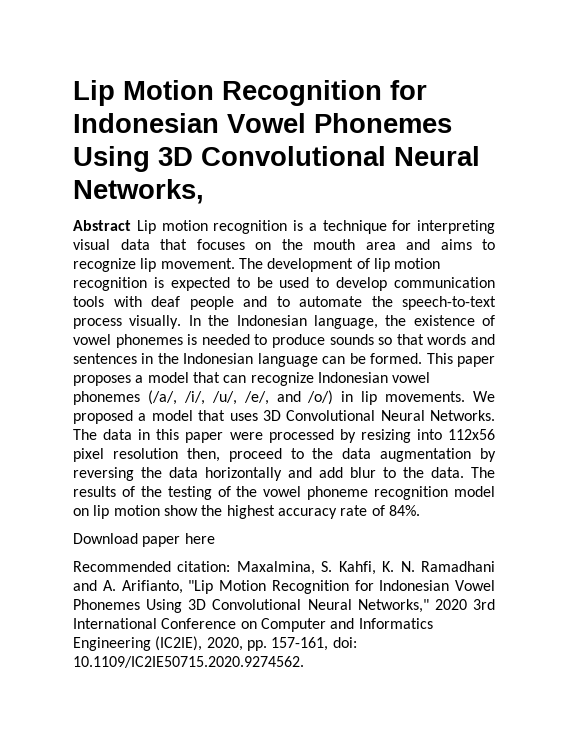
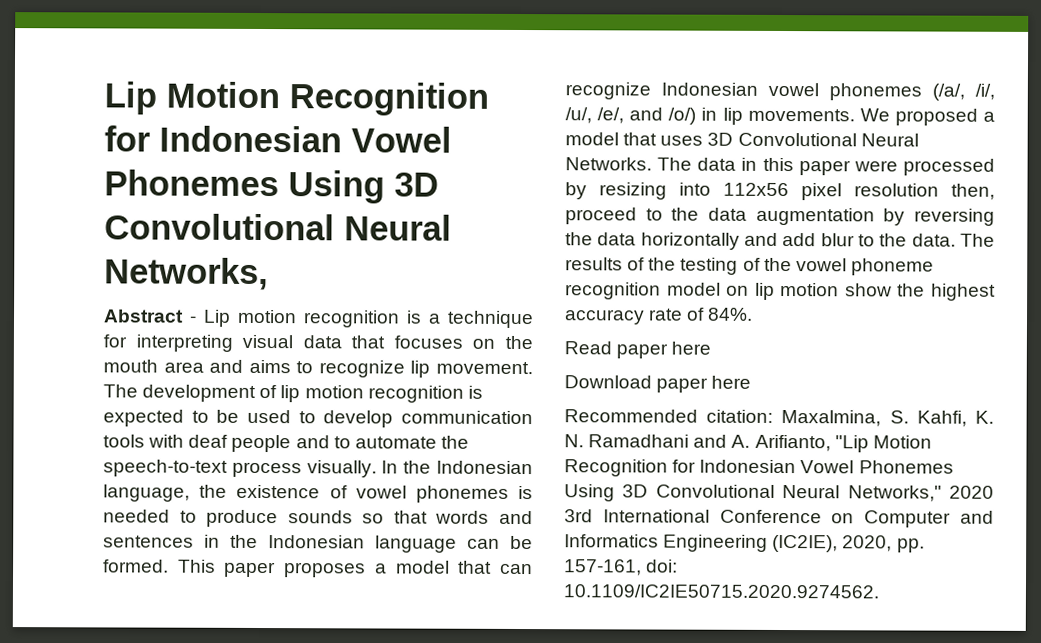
(131, 225) none -> [189,315,197,323] -
(420, 510) none -> [564,341,712,359] // Read paper here

